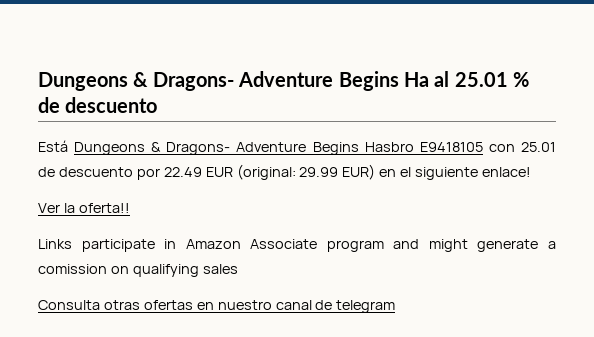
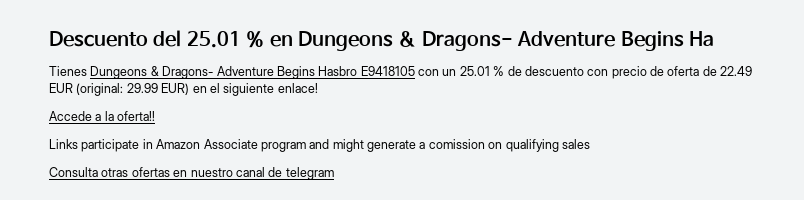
(38, 81) none -> [49,30,293,48] Descuento del 25.01 % en
[434,71,530,87] [38,97,158,113] [38,140,68,152] al 25.01 % de descuento // Está -> [49,66,87,76] // Tienes
[520,142,556,152] [38,167,160,180] 25.01 de descuento por -> [442,66,717,79] un 25.01 % de descuento con precio de oferta de
[38,203,60,213] Ver -> [49,111,102,121] Accede a

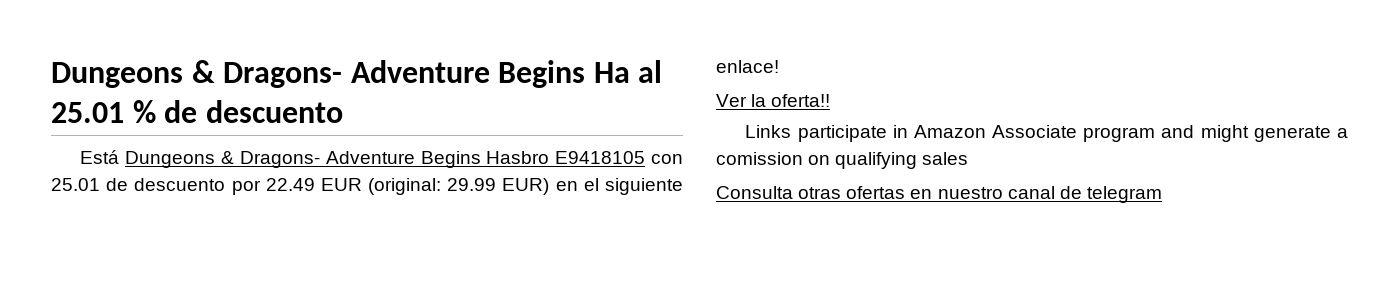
[49,30,293,48] Descuento del 25.01 % en -> (51, 75) none
[49,66,87,76] // Tienes -> [638,60,663,83] [51,100,343,123] [80,150,120,164] al 25.01 % de descuento // Está
[442,66,717,79] un 25.01 % de descuento con precio de oferta de -> [51,178,261,195] 25.01 de descuento por
[49,111,102,121] Accede a -> [716,94,747,107] Ver

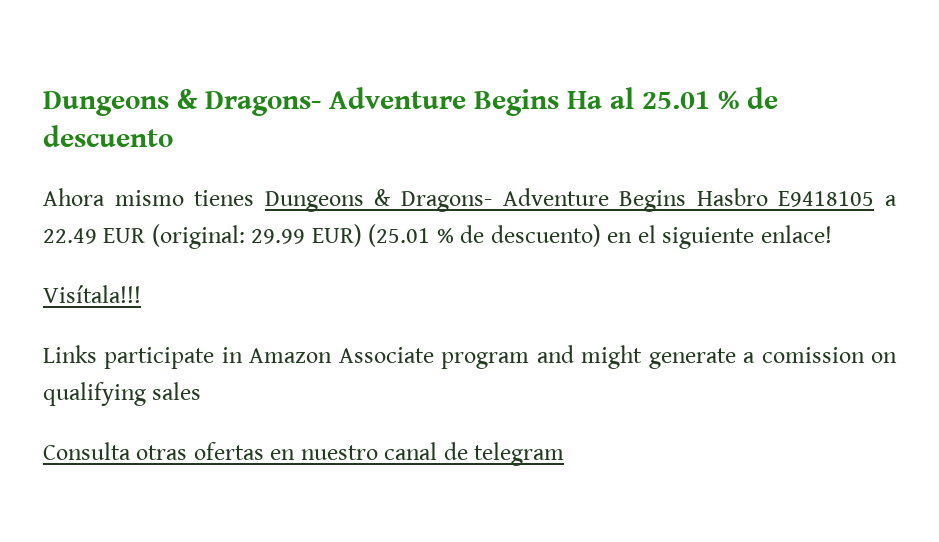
[80,150,120,164] Está -> [43,188,255,206] Ahora mismo tienes
[650,154,683,164] [51,178,261,195] con 25.01 de descuento por -> [885,195,898,206] a
(550, 186) none -> [368,224,601,247] (25.01 % de descuento)
[716,94,831,107] Ver la oferta!! -> [43,285,141,303] Visítala!!!

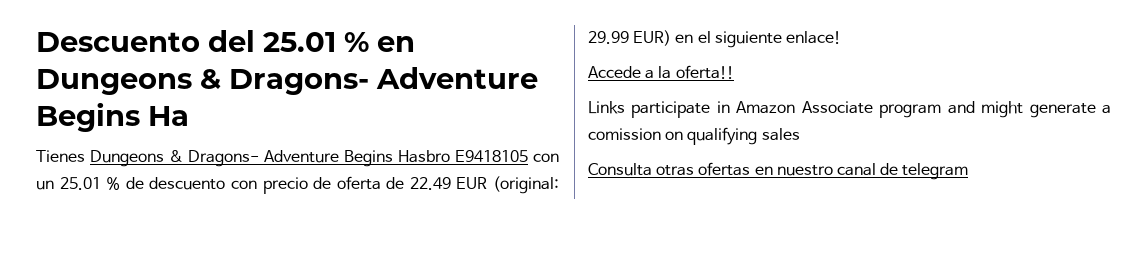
(43, 103) none -> [36,30,415,52] Descuento del 25.01 % en
[610,87,778,109] [43,125,173,147] [43,188,255,206] al 25.01 % de descuento // Ahora mismo tienes -> [36,150,85,162] // Tienes
[885,195,898,206] a -> [533,153,559,162] [36,176,405,194] con un 25.01 % de descuento con precio de oferta de
[368,224,601,247] (25.01 % de descuento) -> (672, 38) none
[43,285,141,303] Visítala!!! -> [588,65,734,79] Accede a la oferta!!

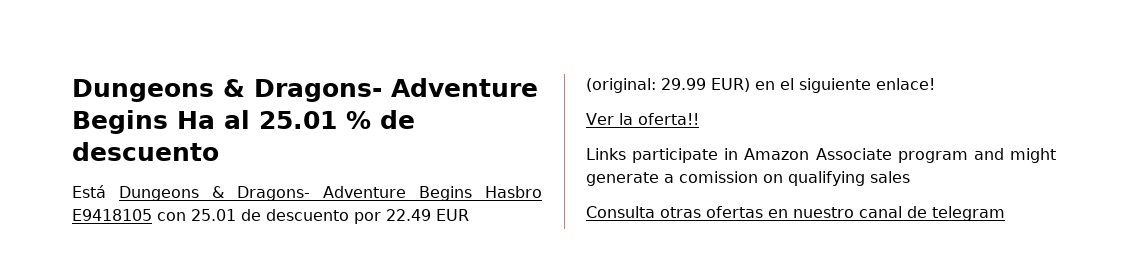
[36,30,415,52] Descuento del 25.01 % en -> (72, 90) none
[36,150,85,162] // Tienes -> [224,110,415,129] [72,142,219,161] [72,185,106,198] al 25.01 % de descuento // Está
[36,176,405,194] un 25.01 % de descuento con precio de oferta de -> [191,209,381,224] 25.01 de descuento por
[588,66,655,79] Accede a -> [586,113,614,125] Ver

